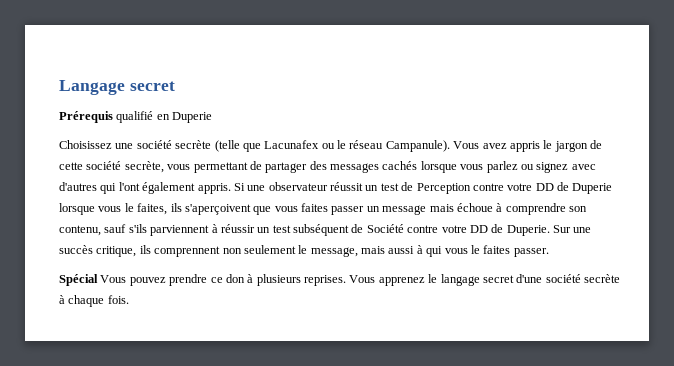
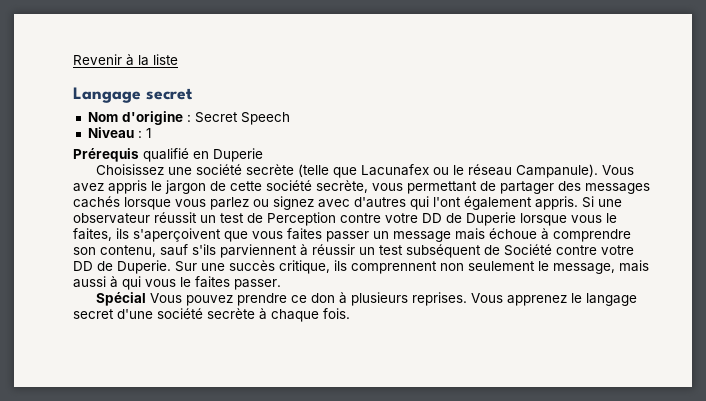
[59,80,175,95] Langage secret -> [73,54,178,66] [73,87,193,103] [87,111,290,125] [87,127,151,138] Revenir à la liste // Langage secret // Nom d'origine : Secret Speech // Niveau : 1

